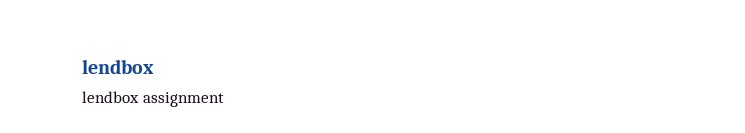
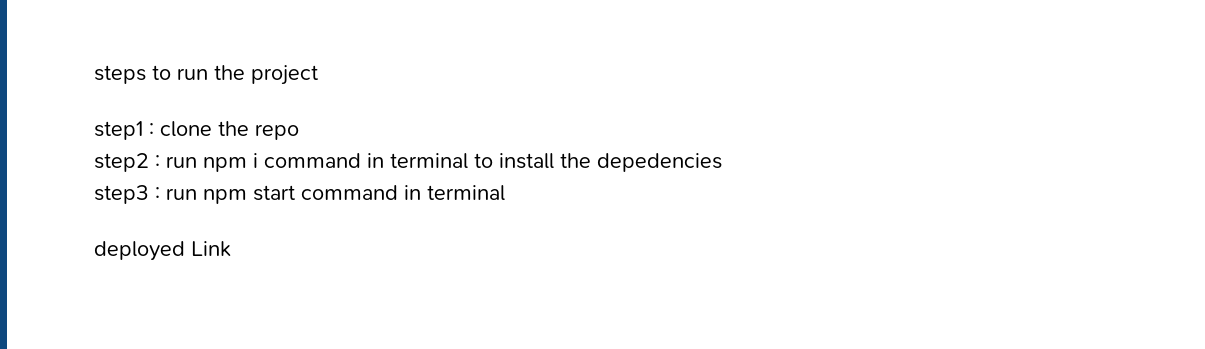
[82,59,154,74] [82,91,224,107] lendbox // lendbox assignment -> [94,65,318,85] [94,121,299,140] [94,153,722,172] [94,185,505,204] [94,241,231,261] steps to run the project // step1 : clone the repo // step2 : run npm i command in terminal to install the depedencies // step3 : run npm start command in terminal // deployed Link

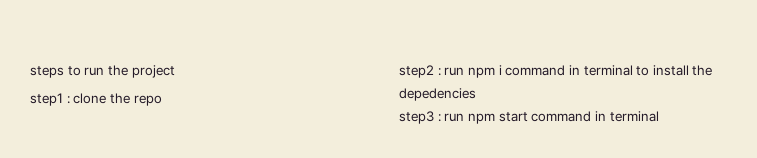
[94,241,231,261] // deployed Link -> (659, 116) none

